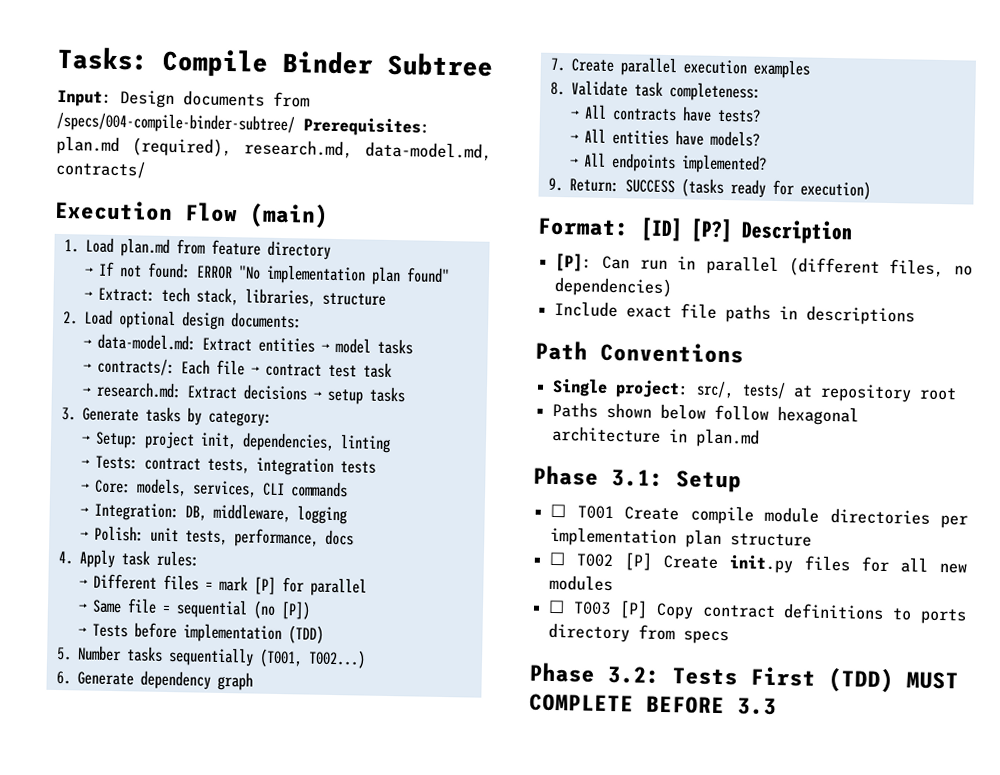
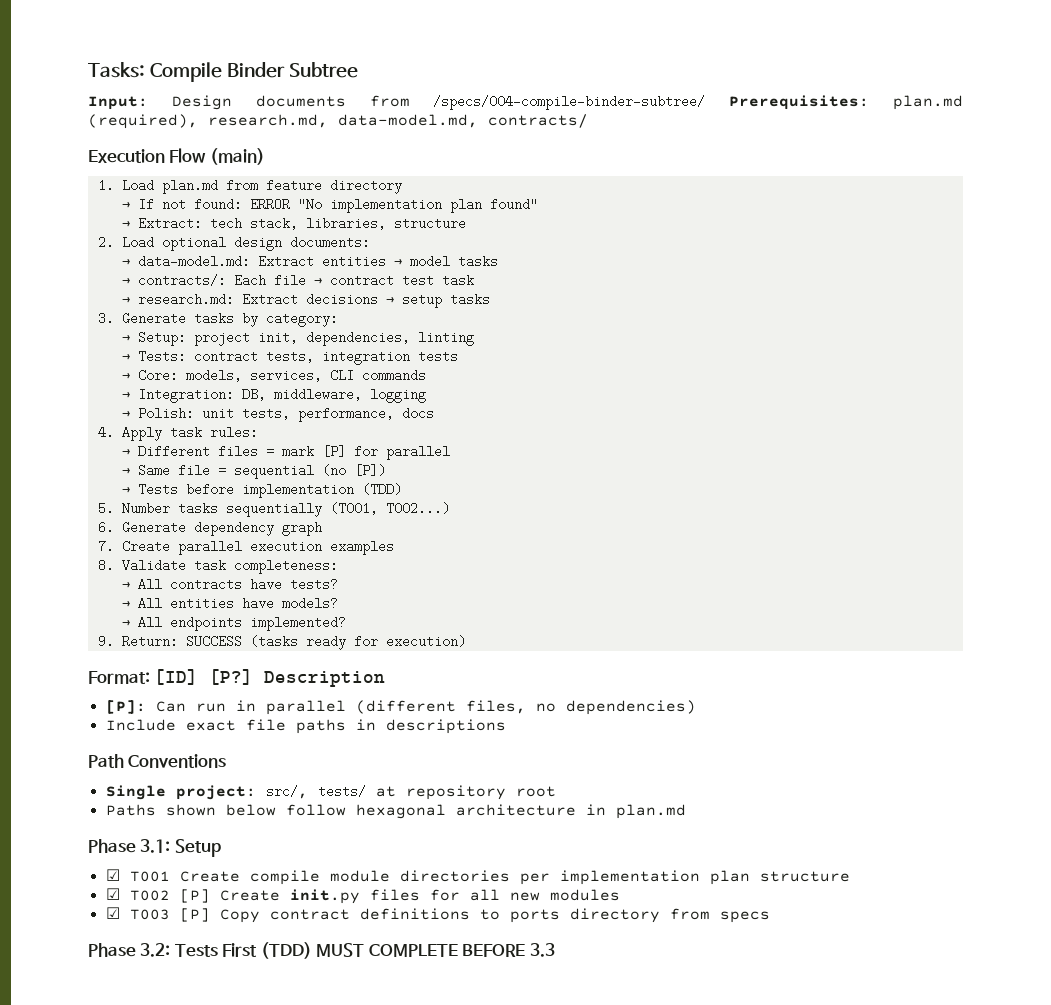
[550,503,567,518] ☐ -> [105,869,120,881] ☑
[549,551,567,566] ☐ -> [105,888,120,900] ☑
[548,599,566,614] ☐ -> [105,907,120,919] ☑

